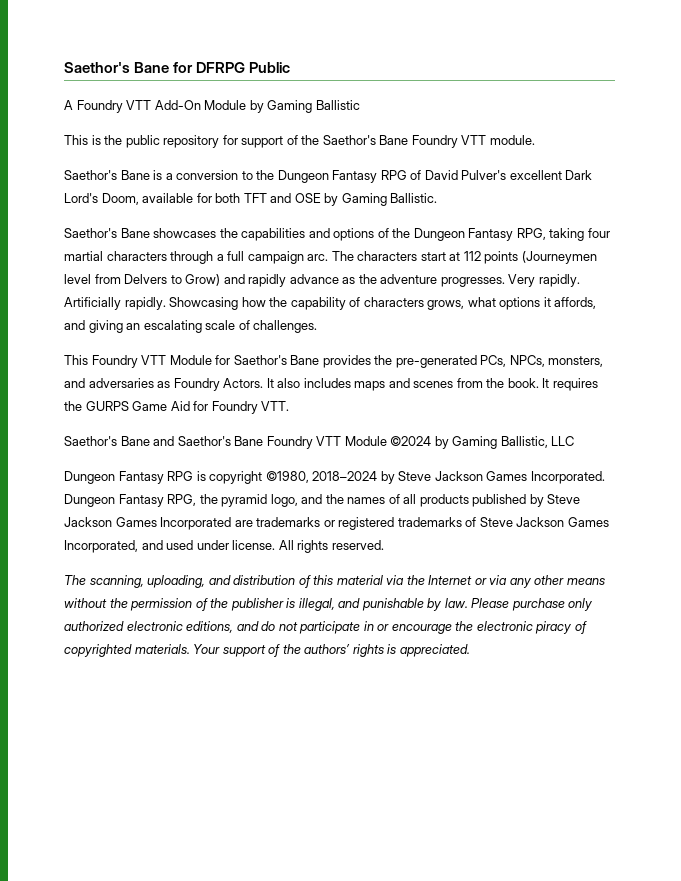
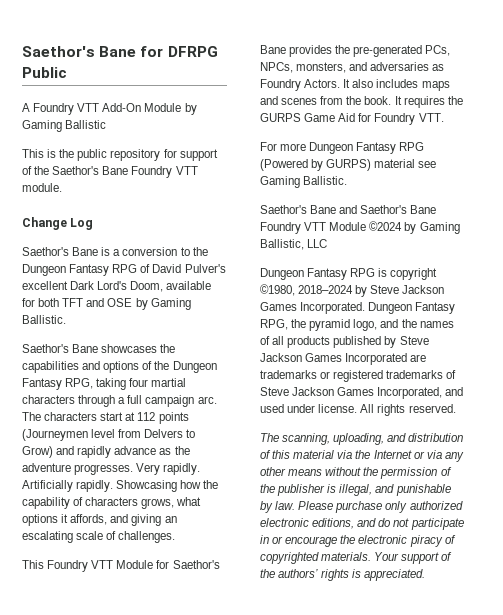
(535, 140) none -> [22,217,94,230] // Change Log
(290, 406) none -> [260,142,425,154] [260,159,437,171] [260,176,348,188] // For more Dungeon Fantasy RPG (Powered by GURPS) material see Gaming Ballistic.

